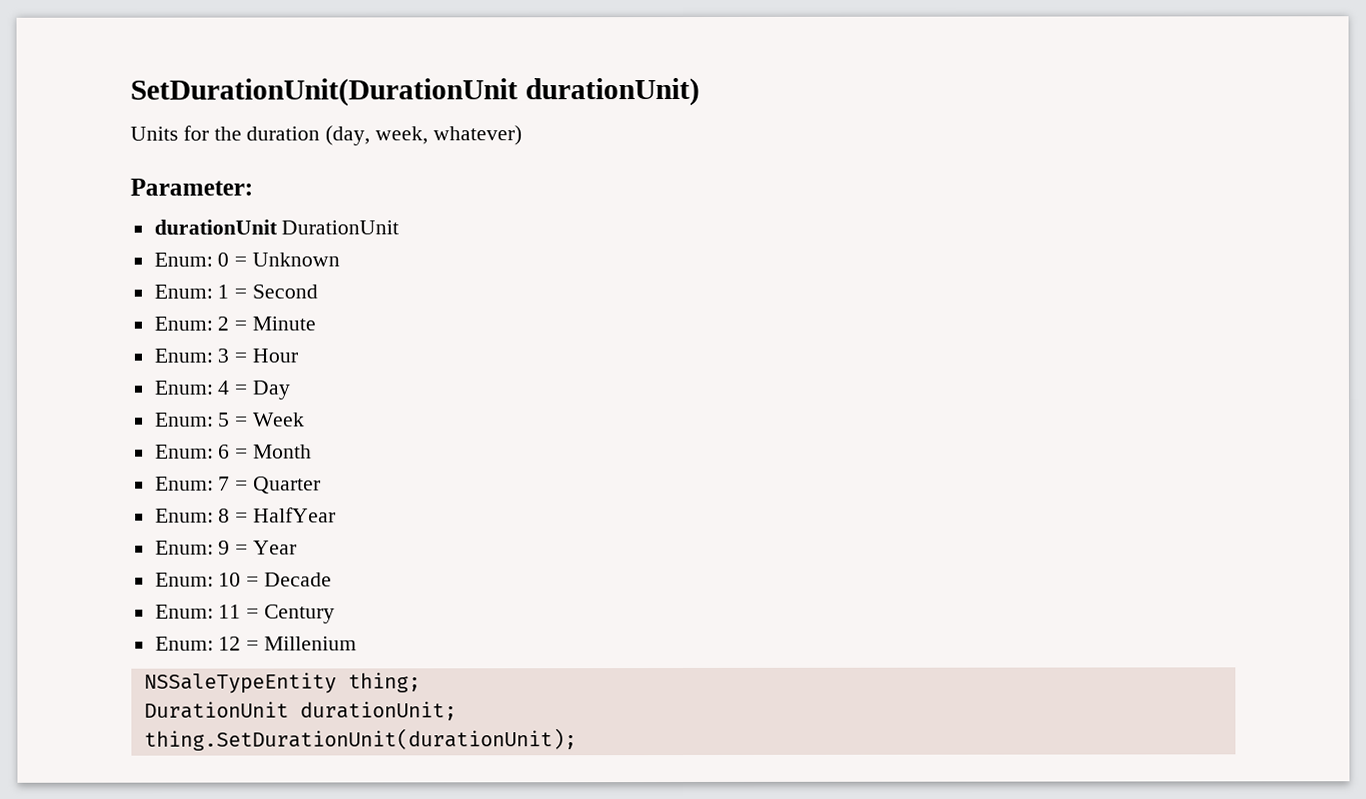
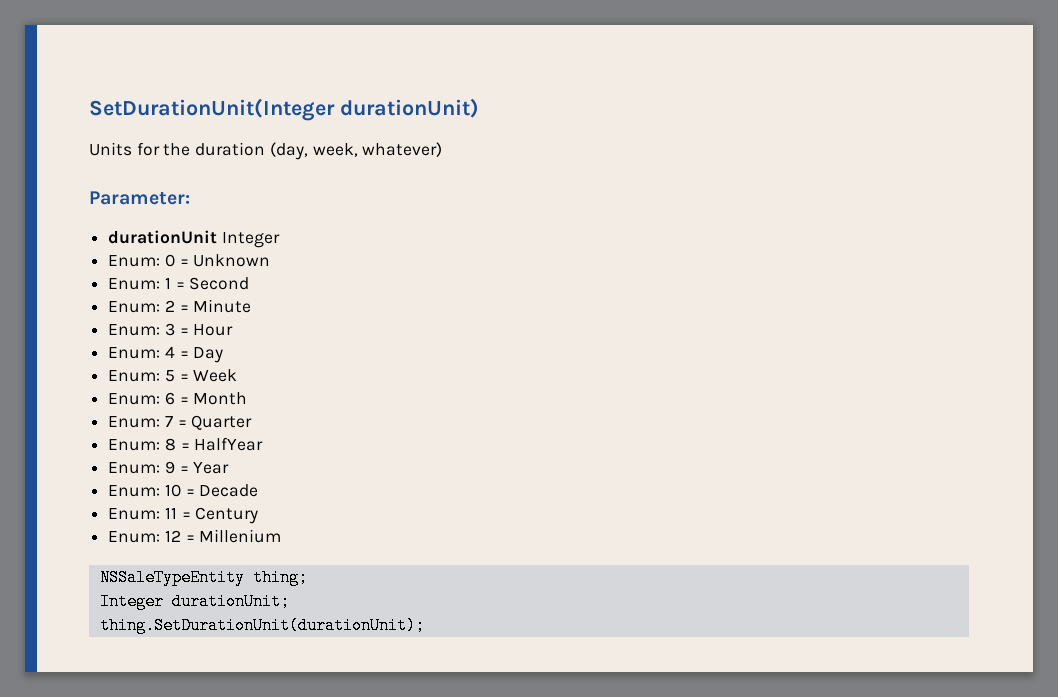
[130,78,518,107] SetDurationUnit(DurationUnit -> [89,98,335,121] SetDurationUnit(Integer
[281,220,400,235] DurationUnit -> [221,232,280,248] Integer
[143,701,289,719] DurationUnit -> [99,593,164,610] Integer

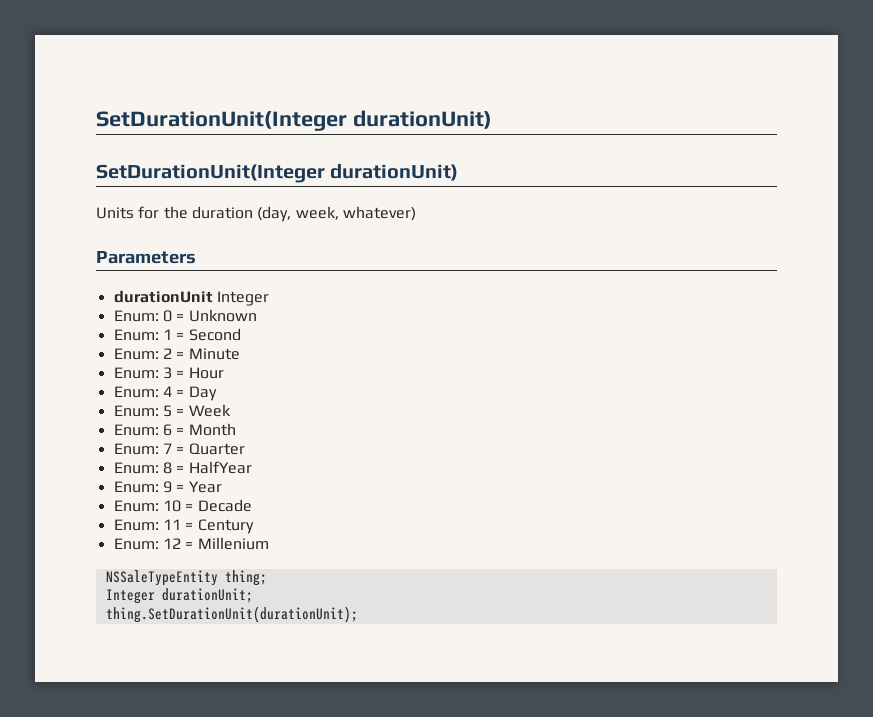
[89,98,479,121] SetDurationUnit(Integer durationUnit) -> [96,110,492,131] [96,164,459,183] SetDurationUnit(Integer durationUnit) // SetDurationUnit(Integer durationUnit)
[89,191,190,205] Parameter: -> [96,251,196,264] Parameters

